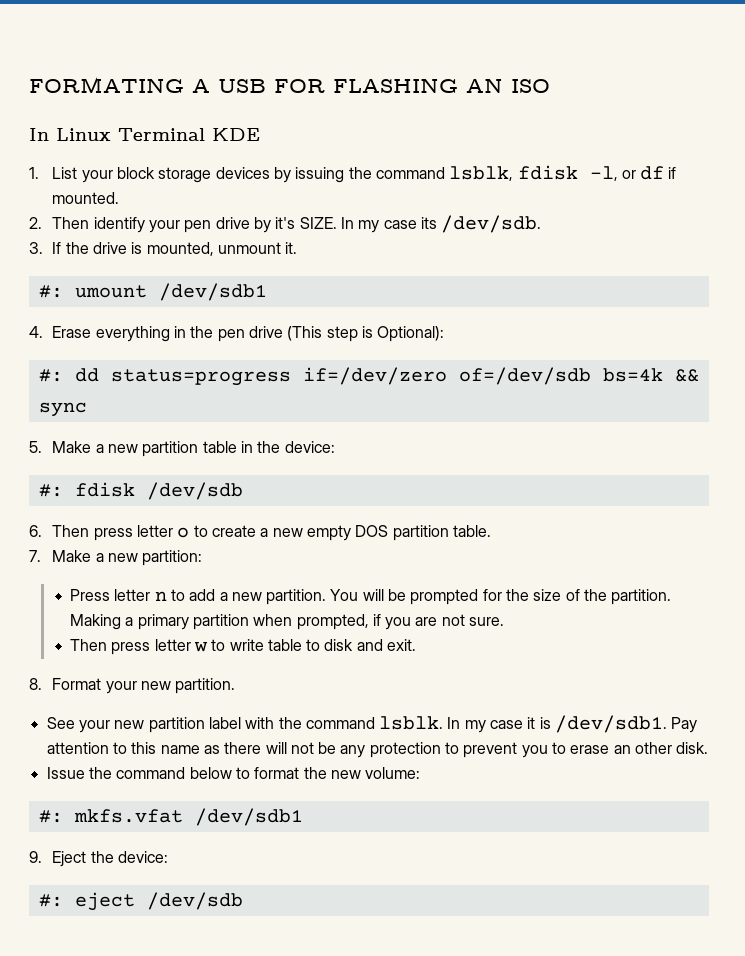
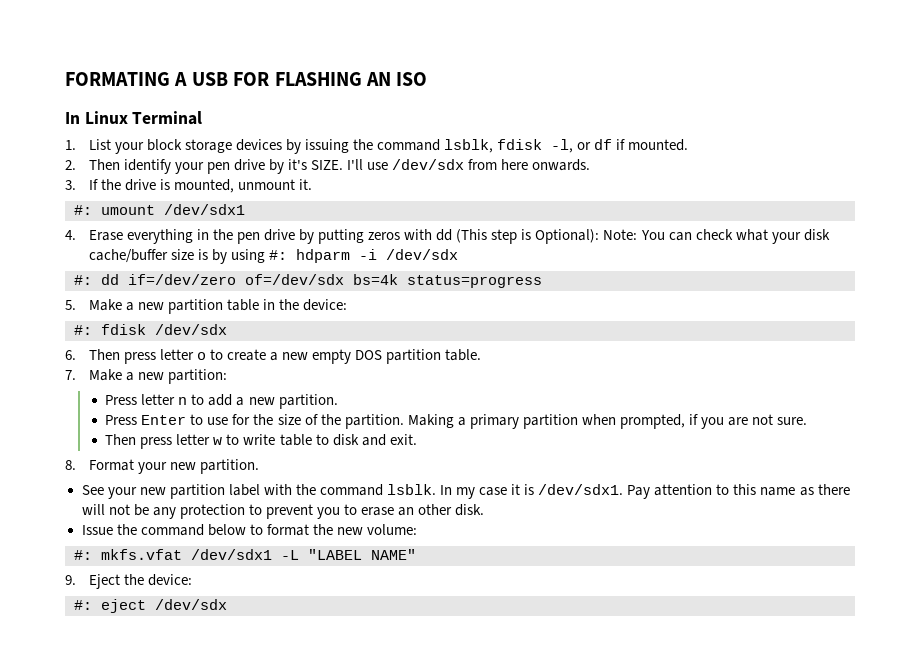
[212,128,260,141] KDE -> (203, 118) none
[340,215,542,233] In my case its /dev/sdb. -> [347,159,591,171] I'll use /dev/sdx from here onwards.
[158,283,267,301] /dev/sdb1 -> [164,204,245,215] /dev/sdx1
(283, 332) none -> [299,229,453,244] by putting zeros with dd
[38,367,699,386] [38,402,87,417] // #: dd status=progress if=/dev/zero of=/dev/sdb bs=4k && sync -> [603,229,830,244] [88,249,458,264] [74,274,542,288] Note: You can check what your disk cache/buffer size is by using #: hdparm -i /dev/sdx // #: dd if=/dev/zero of=/dev/sdx bs=4k status=progress
[146,482,243,500] /dev/sdb -> [155,324,227,335] /dev/sdx
[330,589,479,605] You will be prompted -> [105,414,229,425] // Press Enter to use
[555,715,668,733] /dev/sdb1. -> [538,484,624,495] /dev/sdx1.
[194,808,303,826] /dev/sdb1 -> [191,549,416,560] /dev/sdx1 -L "LABEL NAME"
[146,892,243,910] /dev/sdb -> [155,599,227,610] /dev/sdx

